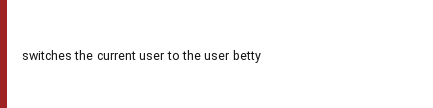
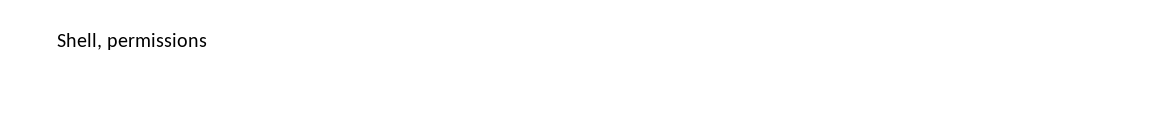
[22,50,261,63] switches the current user to the user betty -> [57,33,208,50] Shell, permissions

